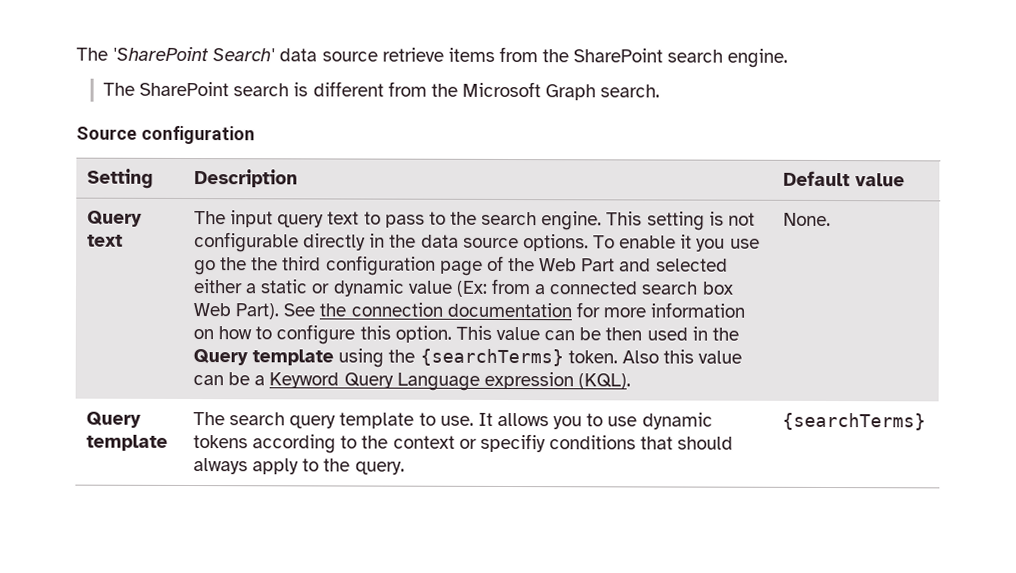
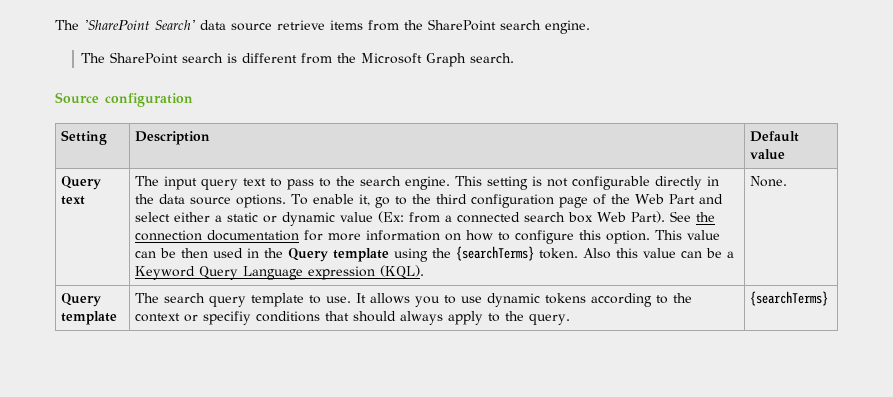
[680,234,760,252] [194,257,248,276] it you use go the -> [359,194,408,208] it, go to
[655,258,728,272] selected -> [135,212,171,222] select

